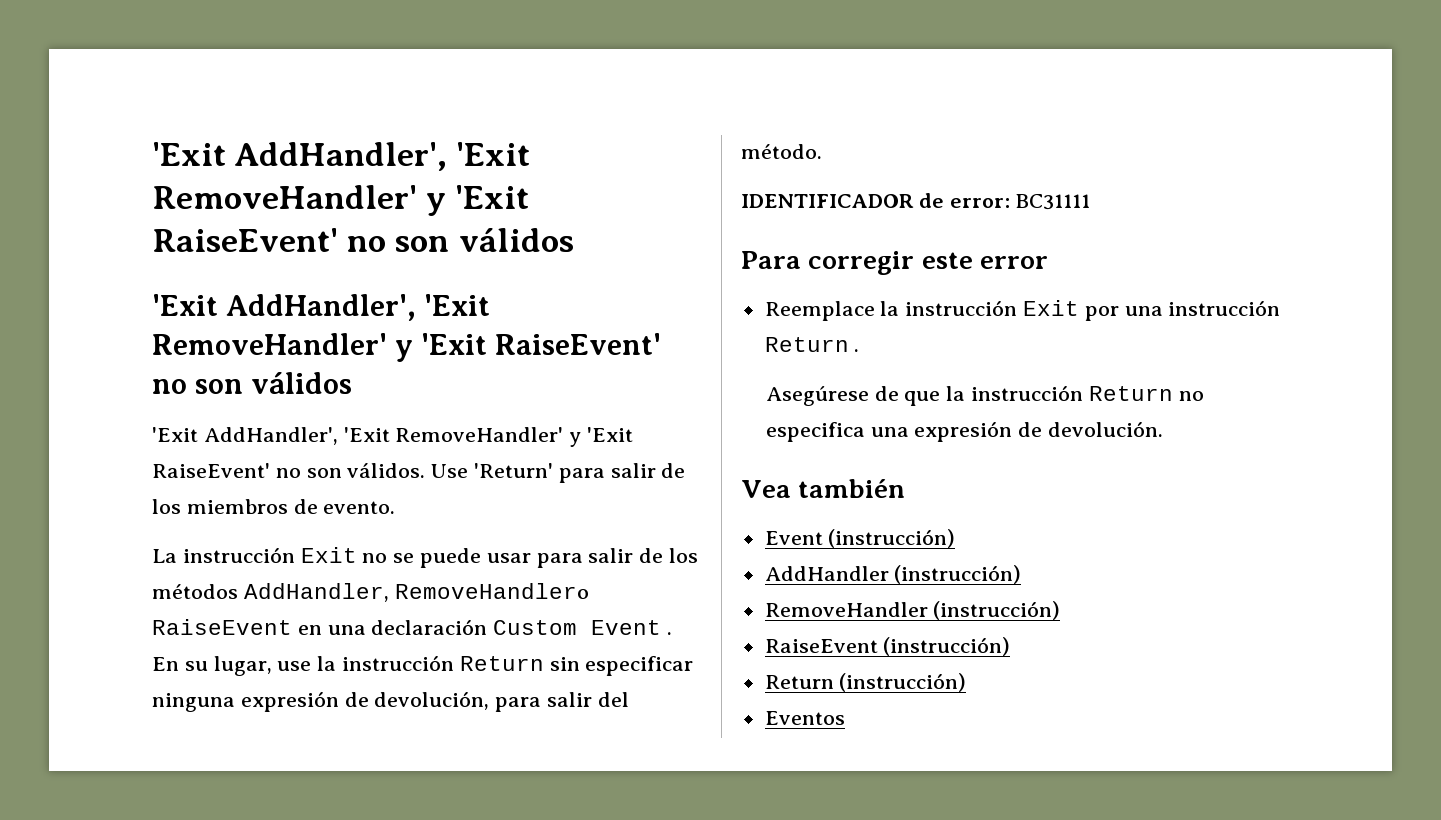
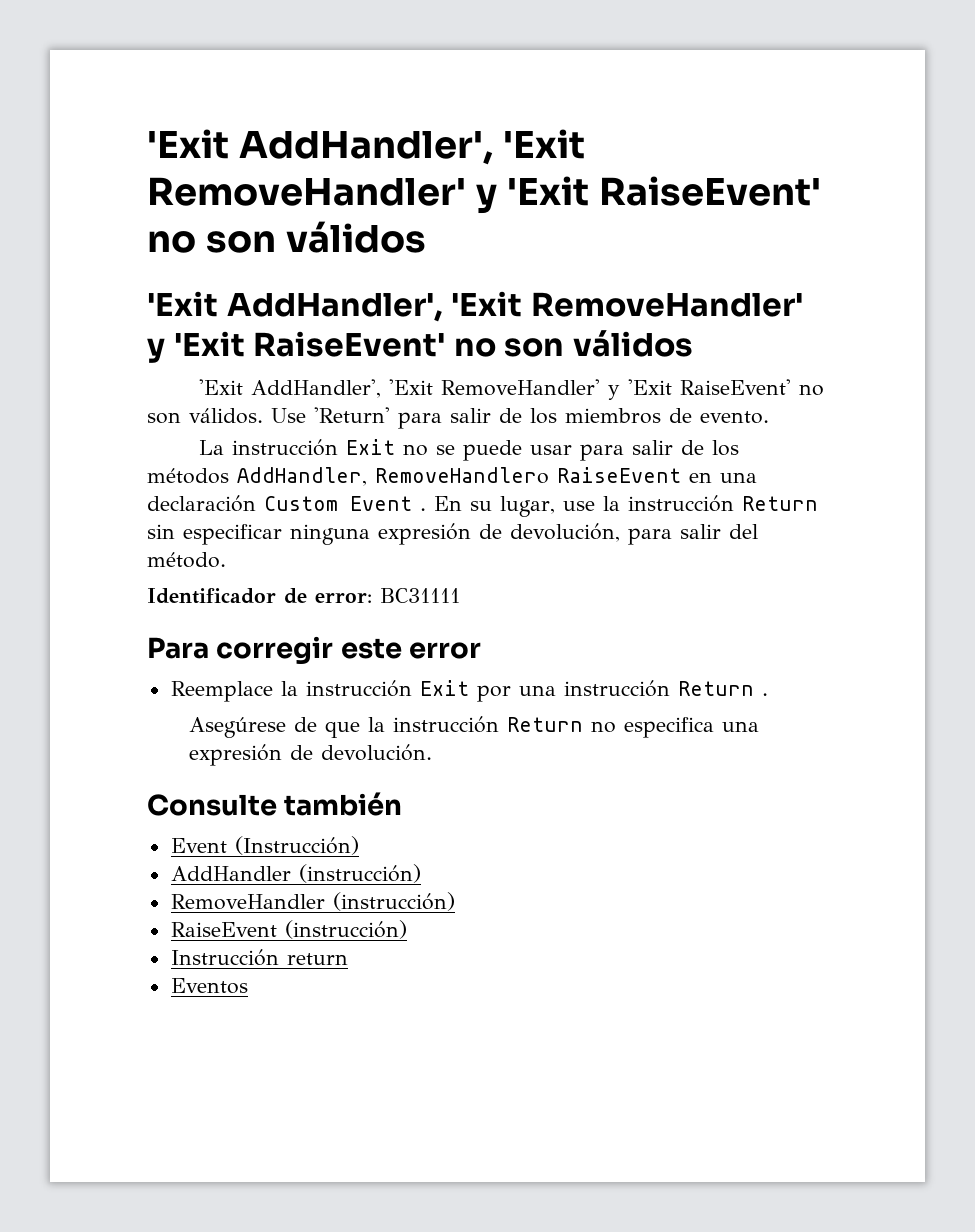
[741,194,914,208] IDENTIFICADOR -> [147,588,276,604] Identificador
[741,480,791,498] Vea -> [147,794,277,816] Consulte
[828,529,956,548] (instrucción) -> [234,836,359,855] (Instrucción)
[764,673,967,692] Return (instrucción) -> [170,949,348,966] Instrucción return

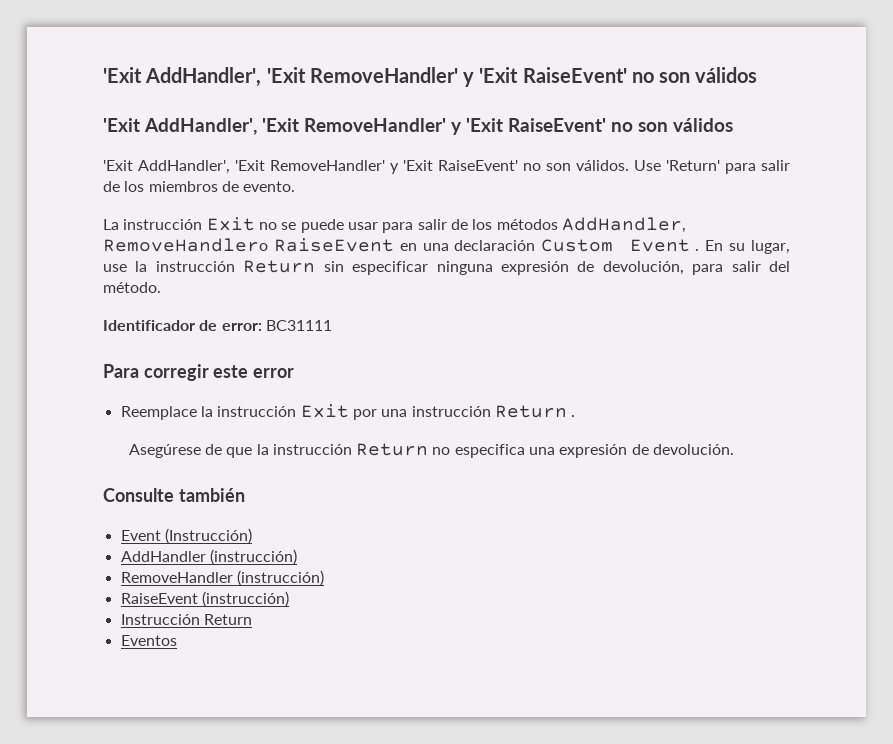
[286,953,348,965] return -> [203,614,252,625] Return

